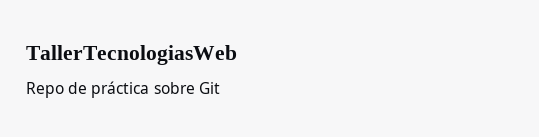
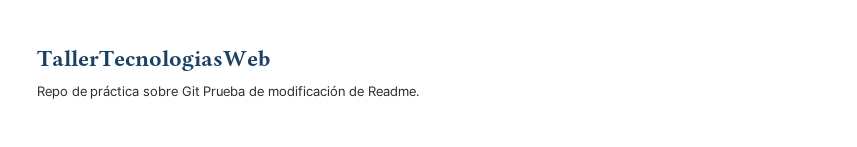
(220, 88) none -> [203,85,419,97] Prueba de modificación de Readme.

